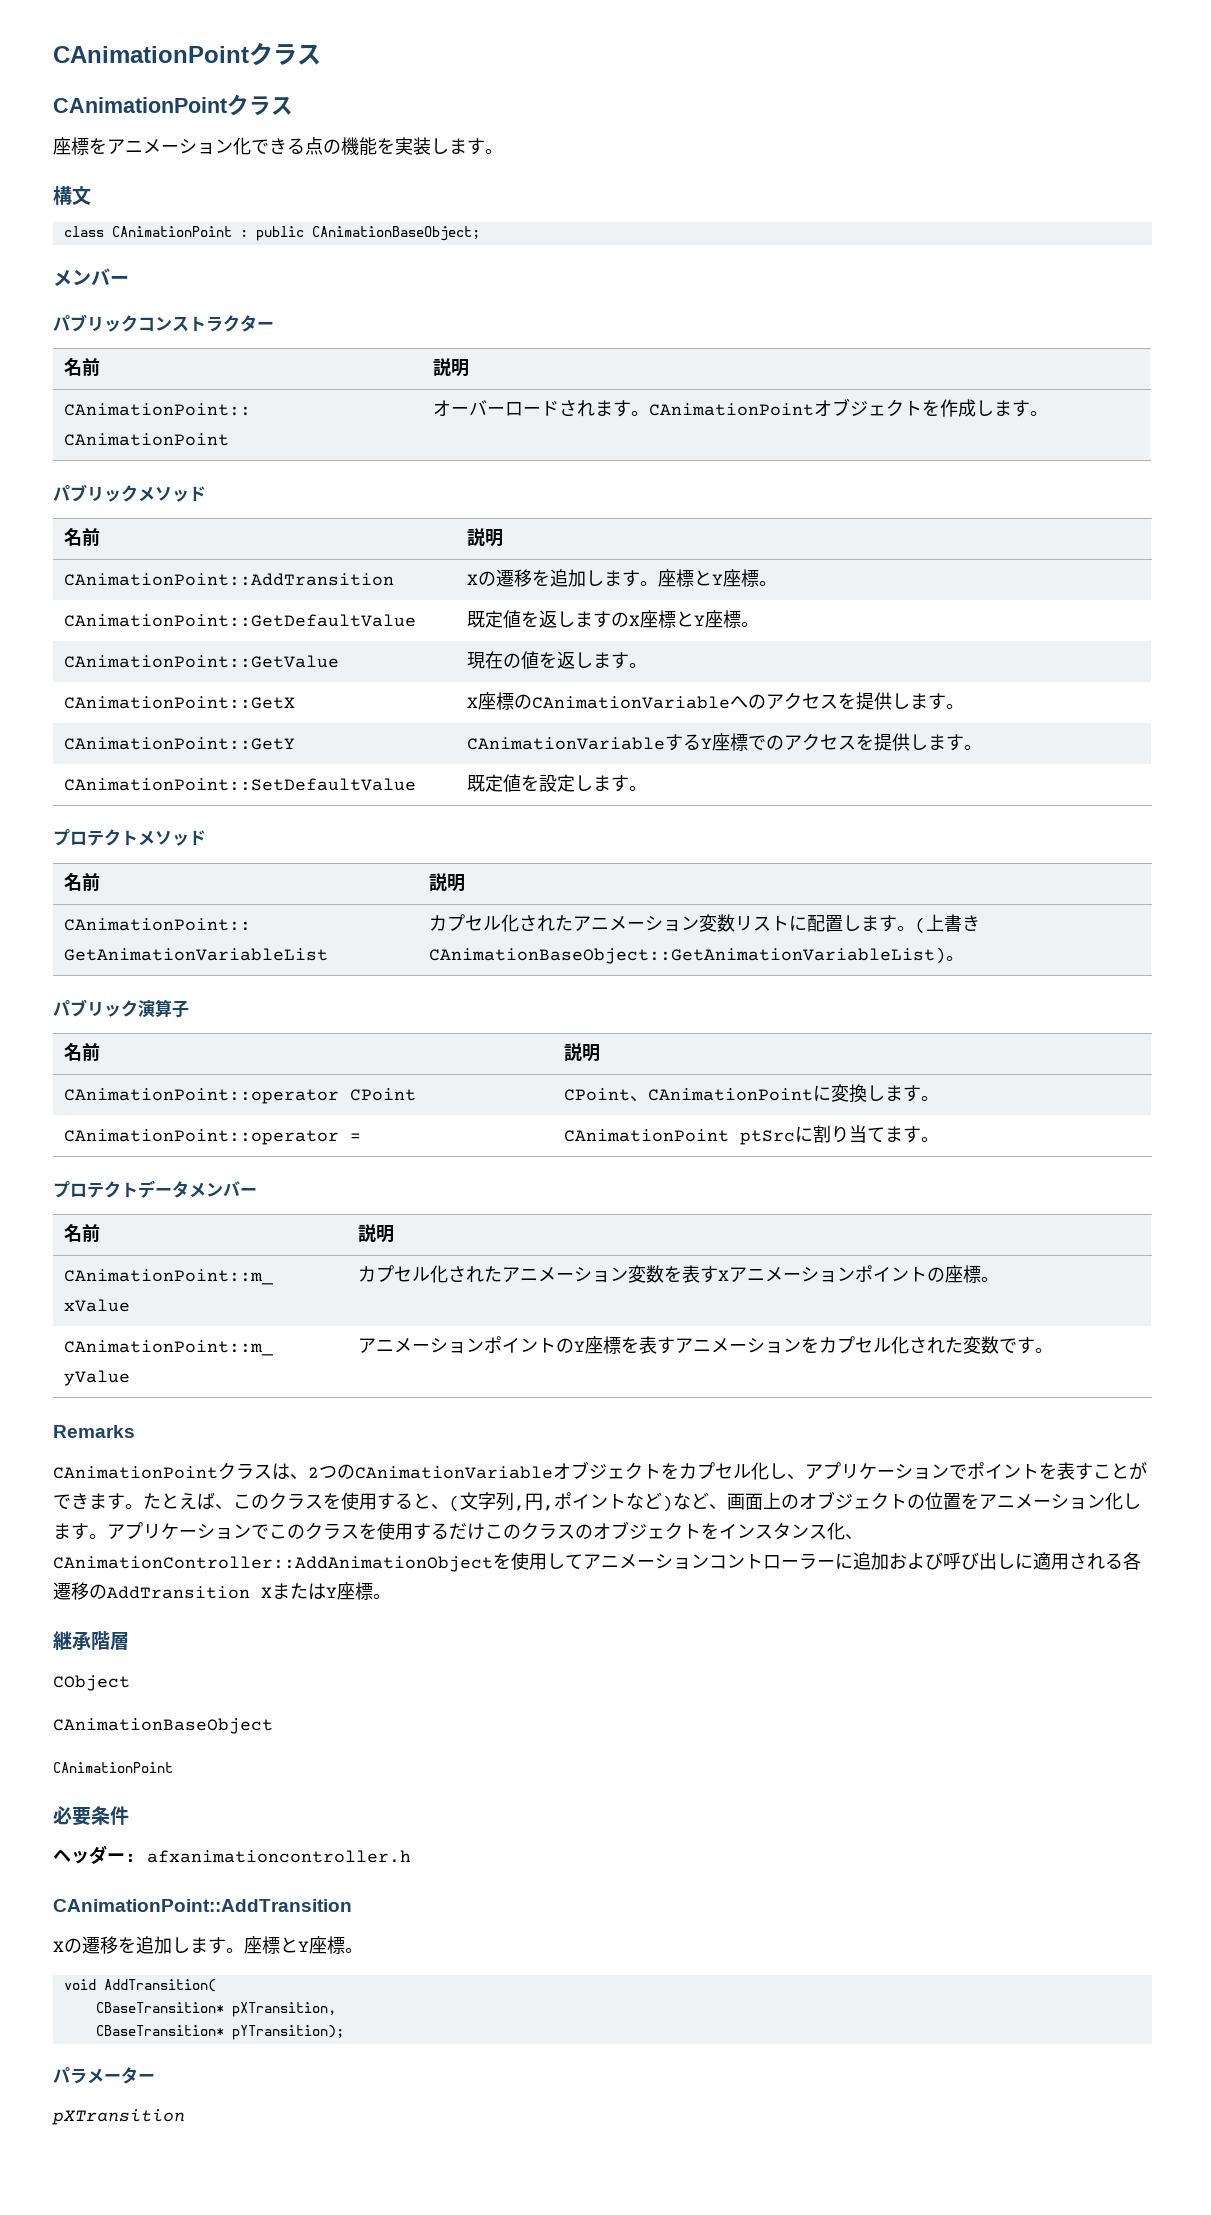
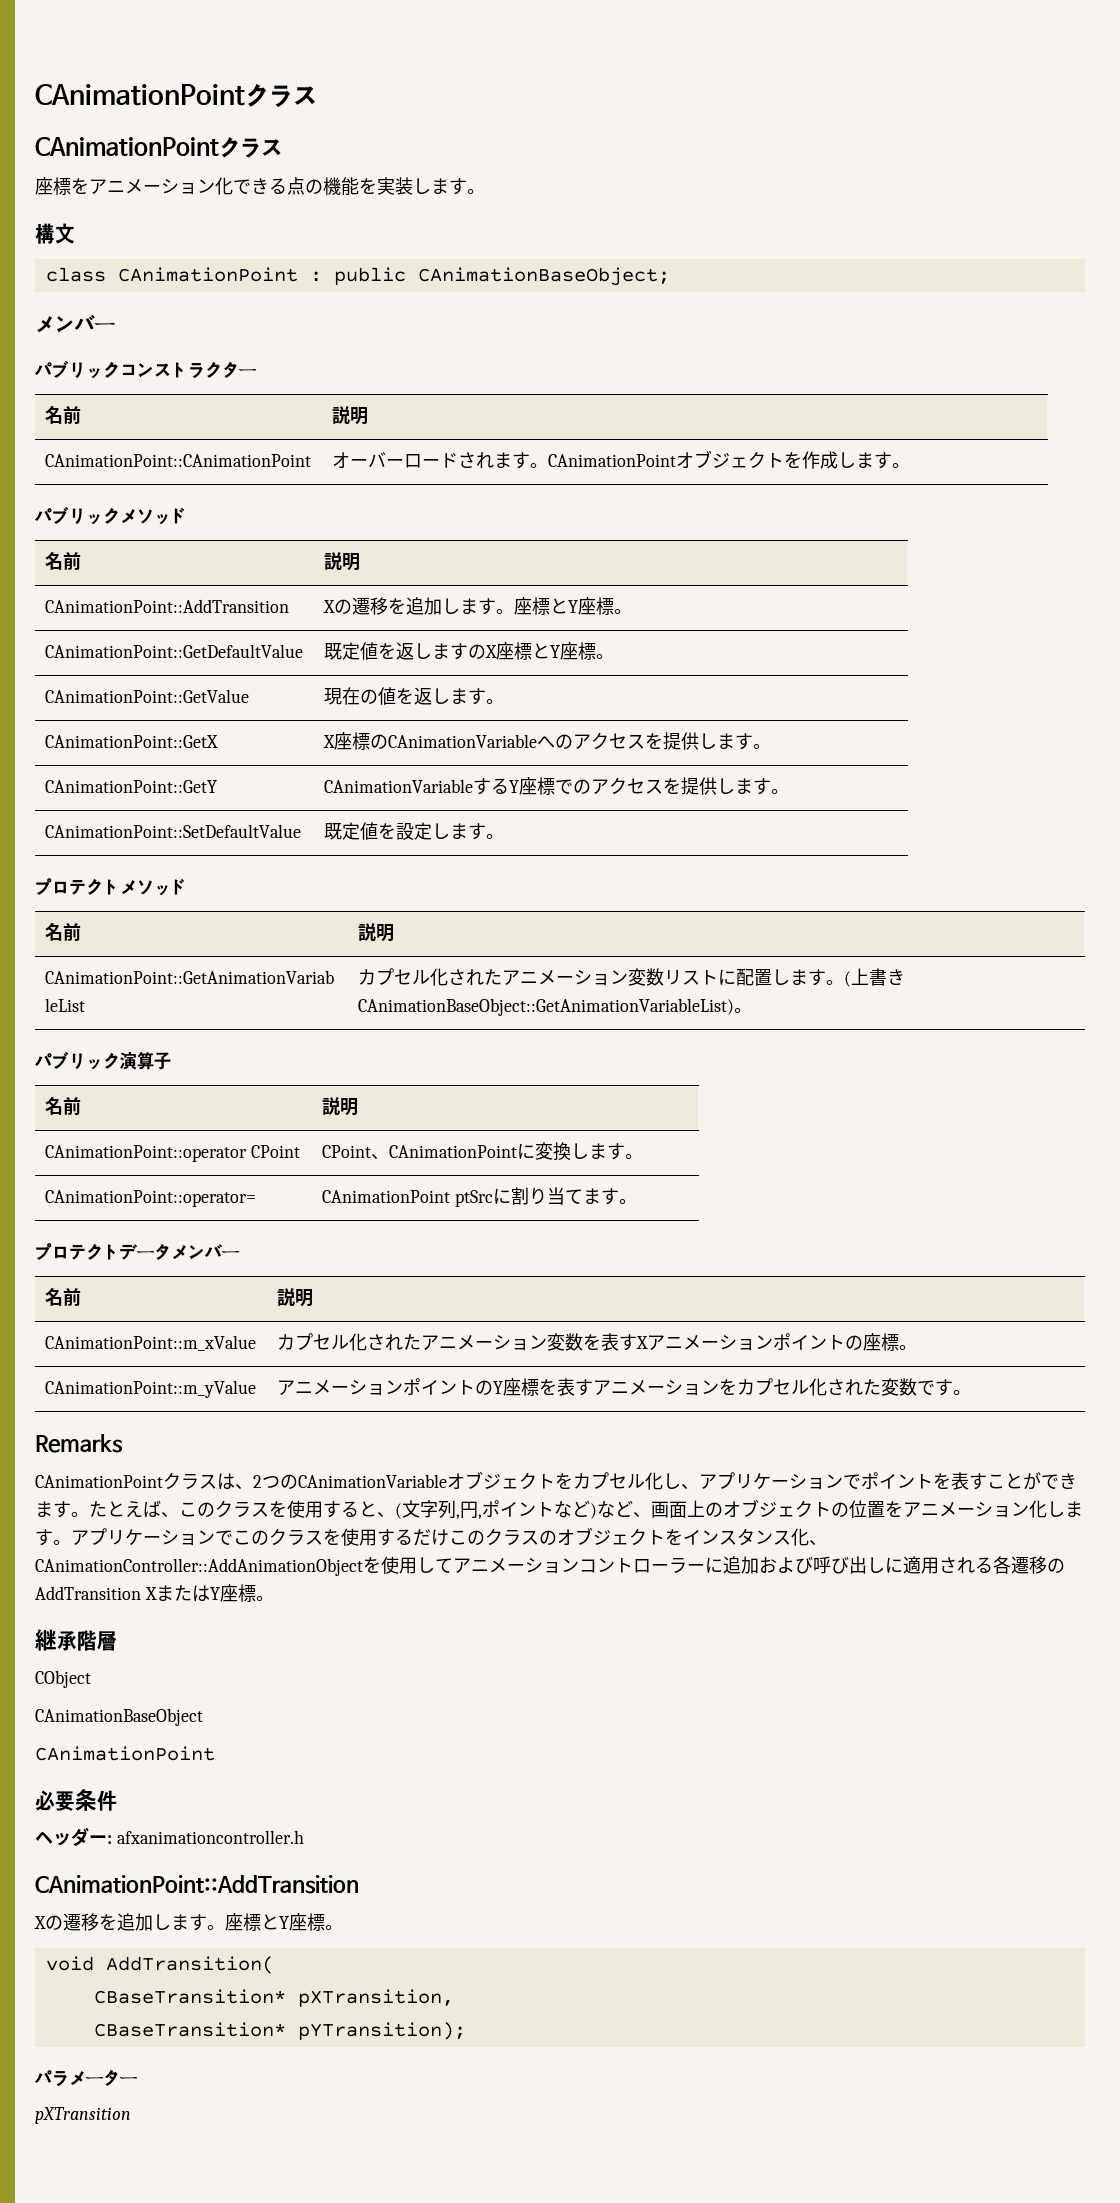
[64,1129,362,1145] CAnimationPoint::operator = -> [45,1190,257,1207] CAnimationPoint::operator=

